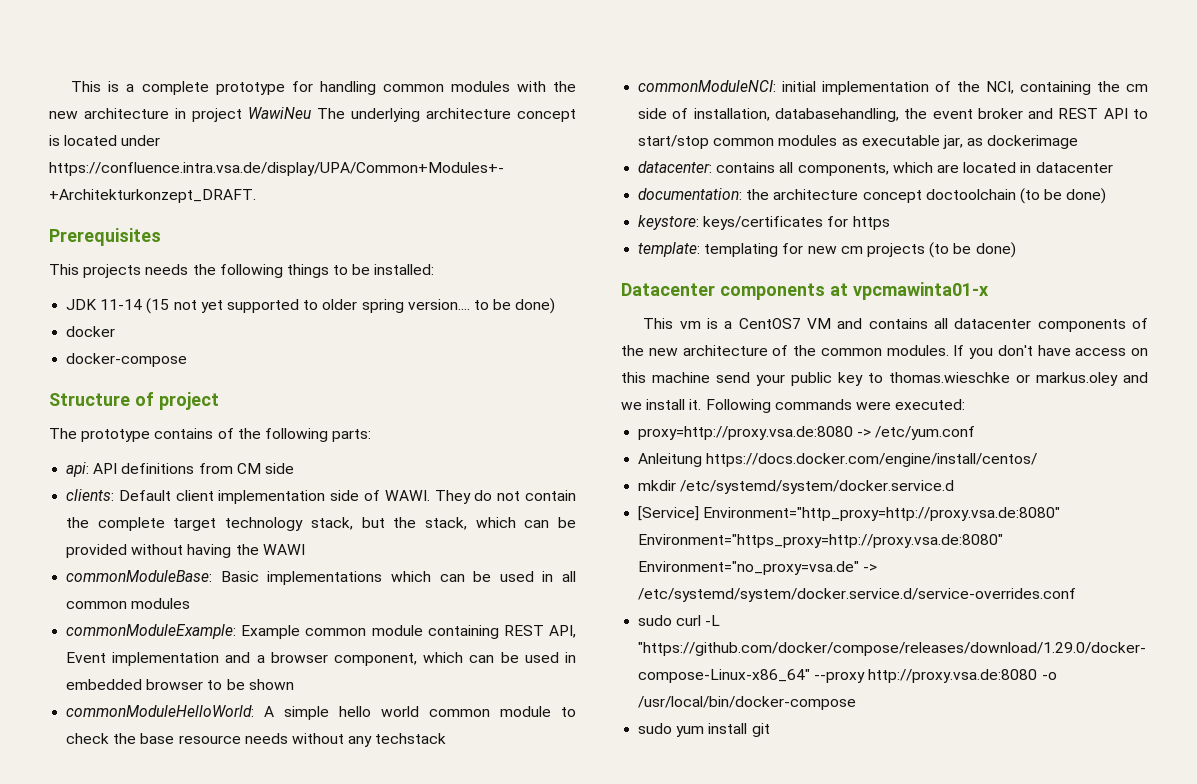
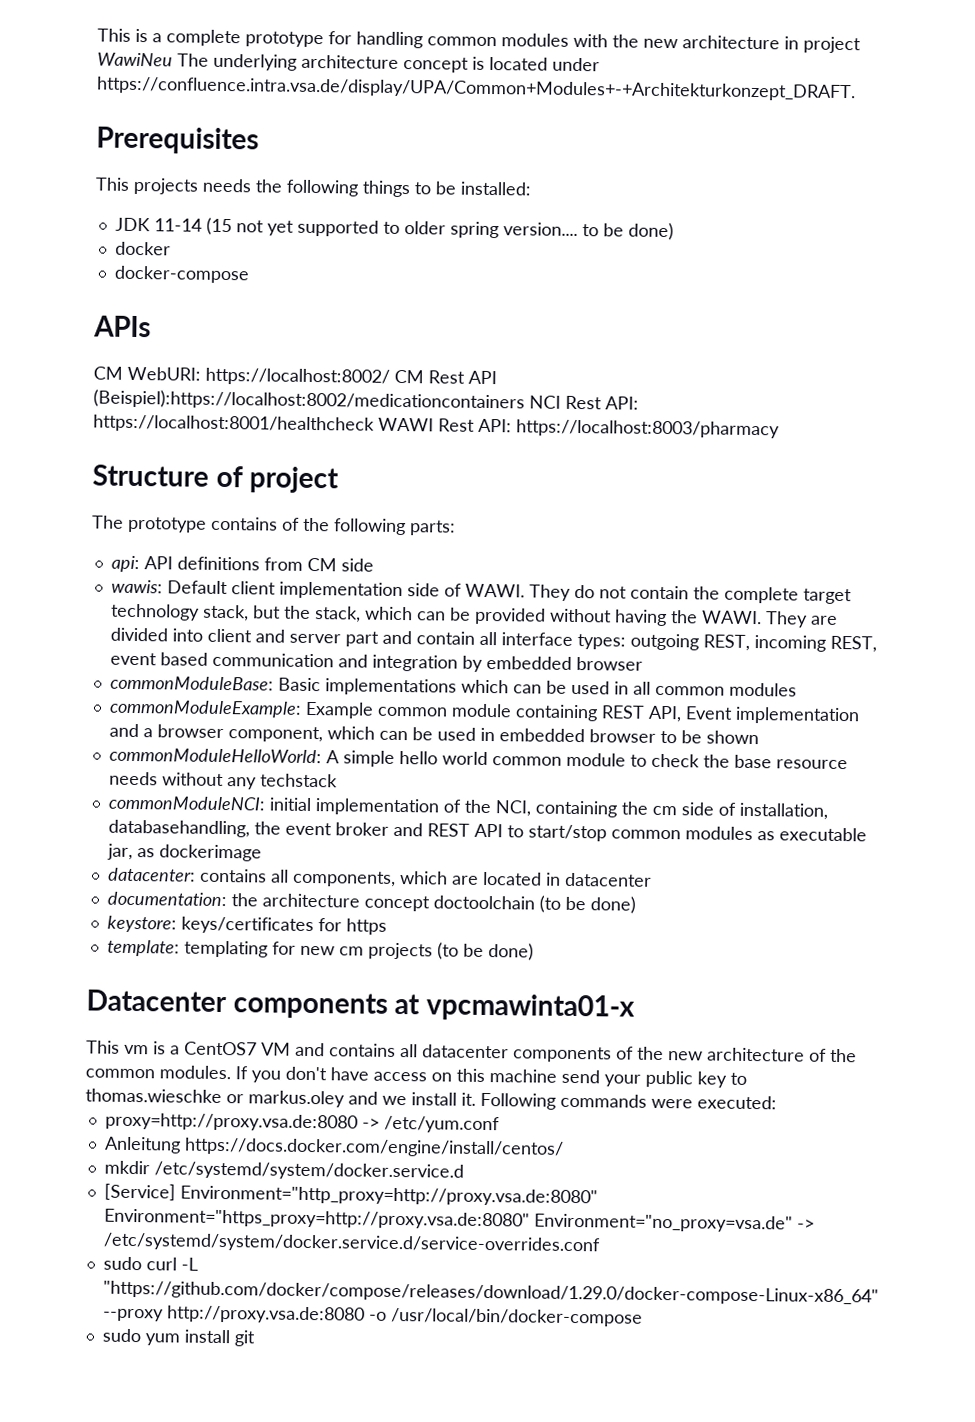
(188, 360) none -> [93,315,151,338] [93,366,497,386] [93,389,639,412] [93,414,780,439] // APIs // CM WebURI: https://localhost:8002/ CM Rest API (Beispiel):https://localhost:8002/medicationcontainers NCI Rest API: https://localhost:8001/healthcheck WAWI Rest API: https://localhost:8003/pharmacy
[66,489,115,501] clients: -> [110,579,163,594] wawis:
[262,544,305,555] WAWI -> [701,610,838,628] [109,627,877,653] [109,652,643,672] WAWI. They are divided into client and server part and contain all interface types: outgoing REST, incoming REST, event based communication and integration by embedded browser

